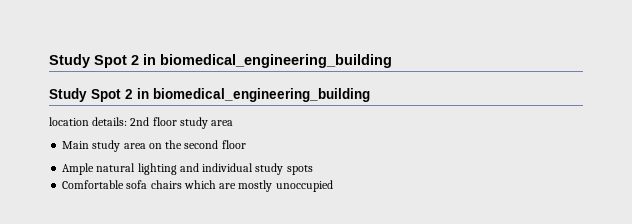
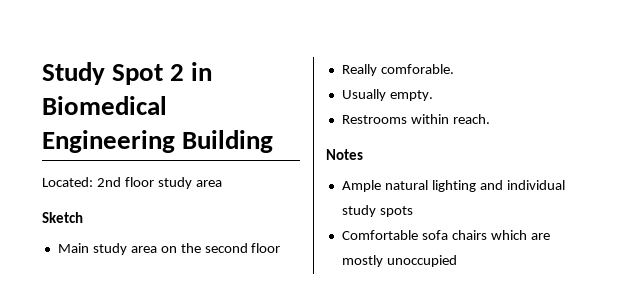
[49,54,392,68] [49,88,370,102] [49,117,128,126] Study Spot 2 in biomedical_engineering_building // Study Spot 2 in biomedical_engineering_building // location details: -> [42,62,213,85] [42,96,167,115] [42,130,274,153] [42,177,93,187] Study Spot 2 in Biomedical Engineering Building // Located:
(234, 123) none -> [42,212,83,223] // Sketch
(246, 144) none -> [341,64,454,76] [341,89,433,101] [341,114,490,124] [326,149,363,160] // Really comforable. // Usually empty. // Restrooms within reach. // Notes

